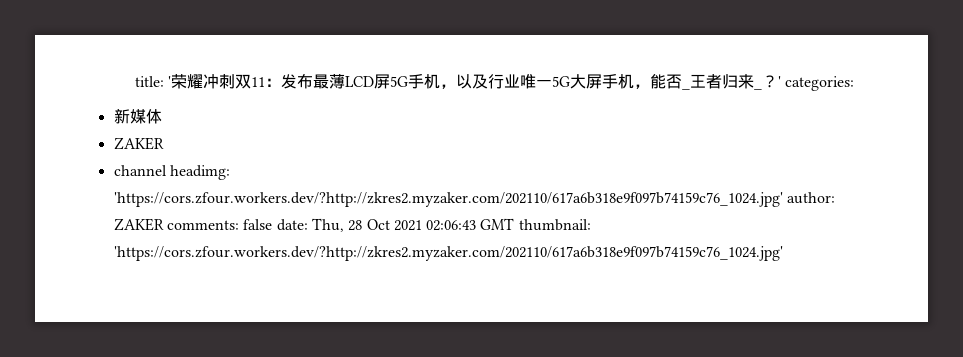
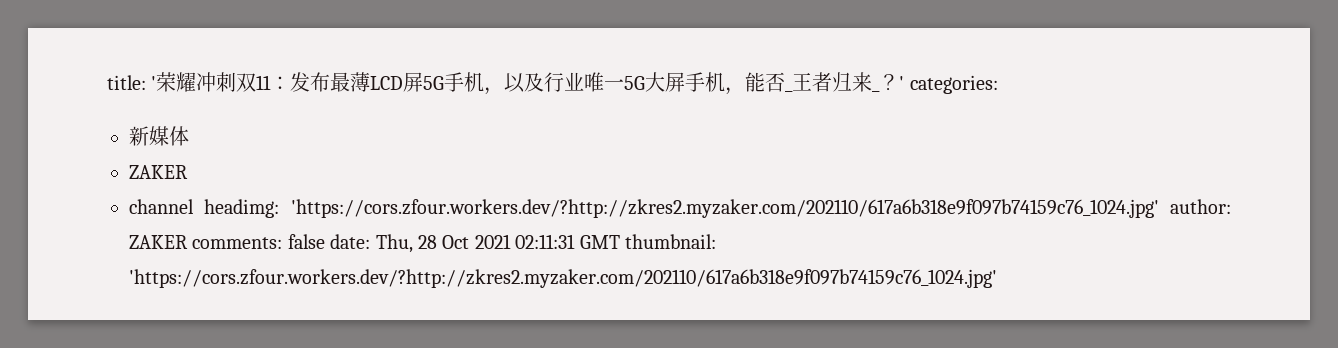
[426,220,477,231] 02:06:43 -> [515,234,576,249] 02:11:31

